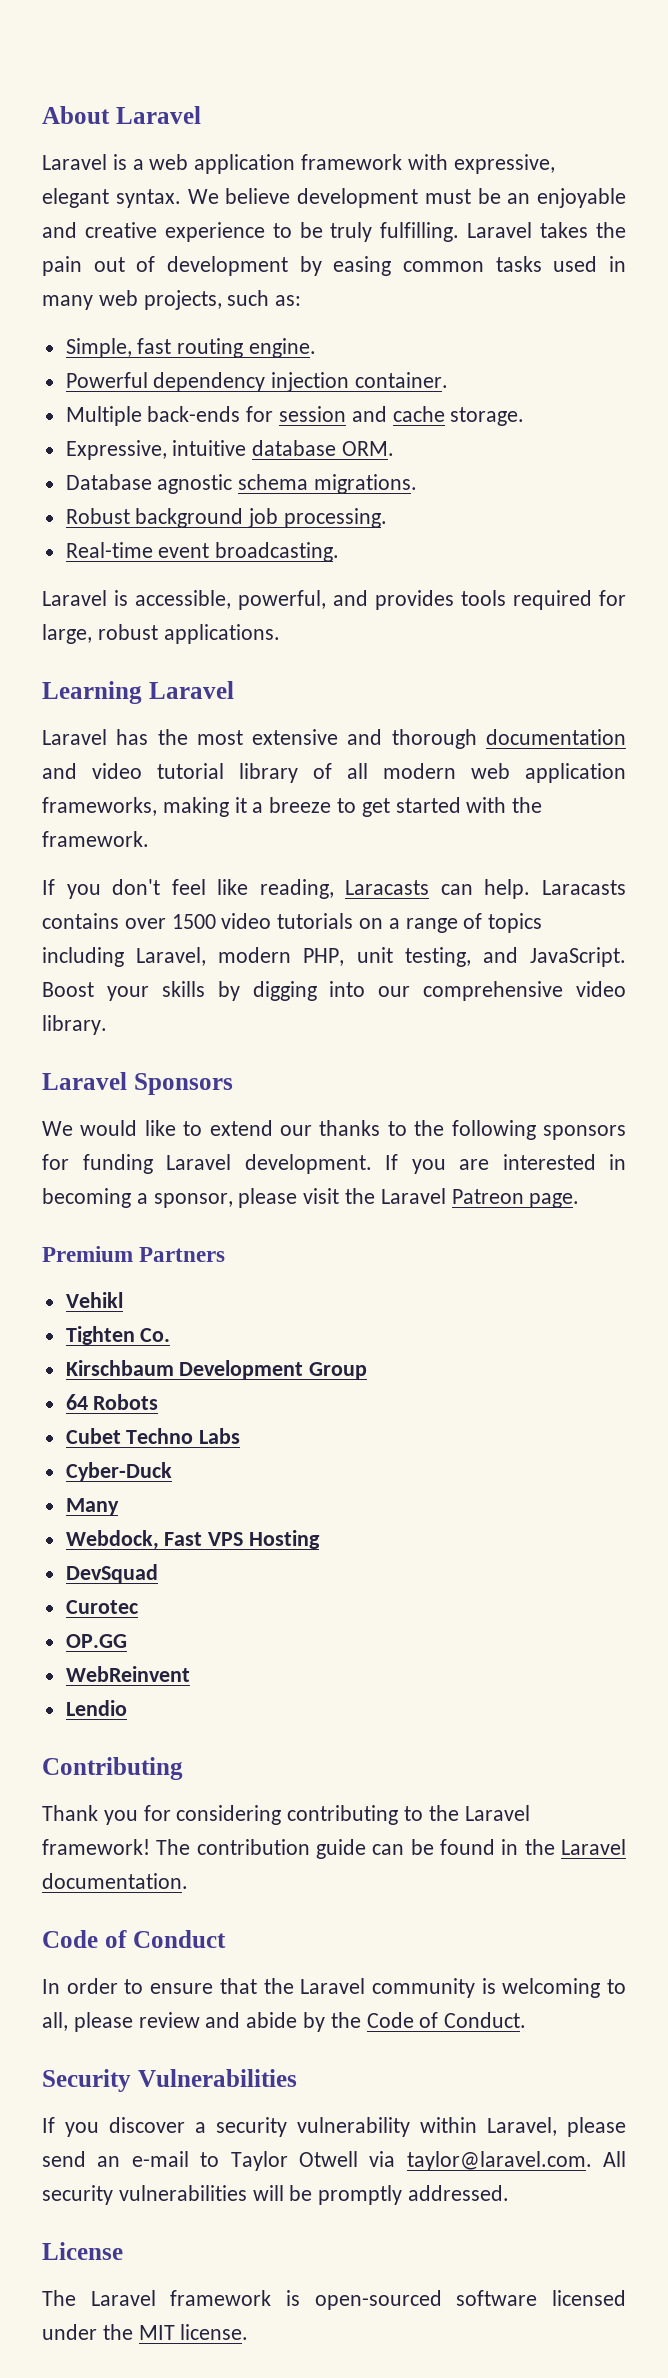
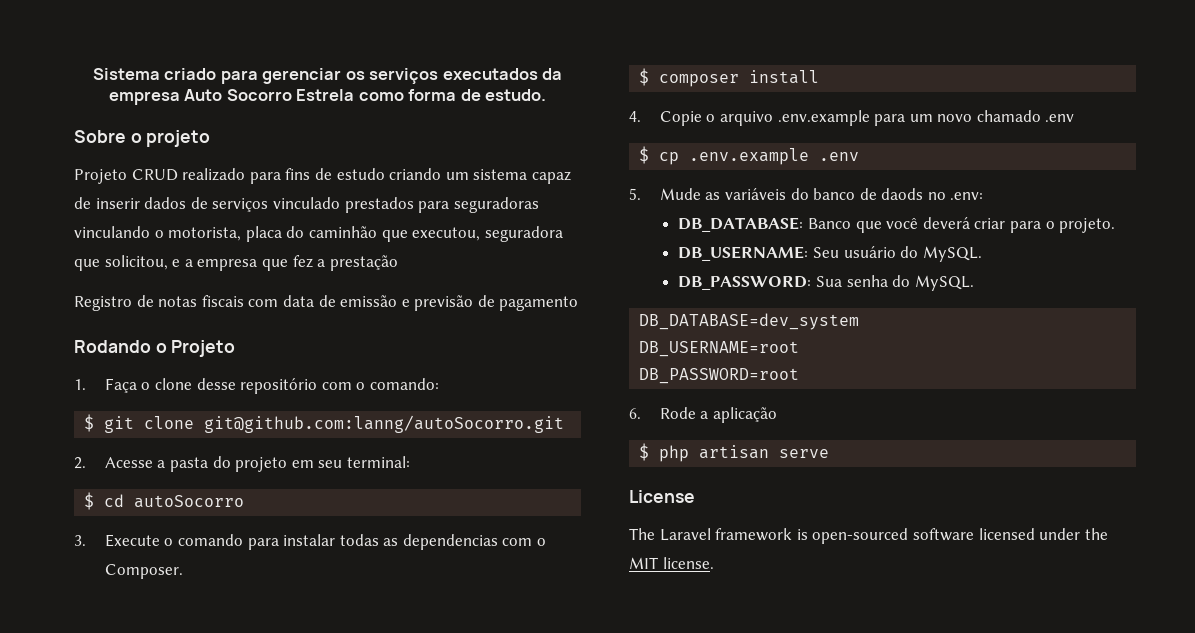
[42,106,201,124] [42,154,555,174] [42,188,626,208] [42,222,627,242] [42,256,627,276] [42,290,302,310] [65,338,317,358] [65,372,449,392] [65,406,525,426] [65,440,395,460] [65,474,418,494] [65,508,388,528] [65,542,340,562] [42,590,626,610] [42,624,280,644] [42,681,234,704] [42,729,626,749] [42,763,626,783] [42,797,543,817] [42,831,149,847] [42,879,626,899] [42,913,543,933] [42,947,627,967] [42,981,626,1001] [42,1015,107,1035] [42,1072,233,1095] [42,1120,626,1140] [42,1154,626,1174] [42,1188,580,1208] [42,1246,226,1262] [65,1292,123,1308] [65,1326,171,1345] [65,1360,368,1379] [65,1394,159,1410] [65,1428,241,1444] [65,1462,172,1481] [65,1498,119,1515] [65,1530,321,1550] [65,1564,158,1583] [65,1600,138,1614] [65,1634,127,1648] [65,1666,190,1682] [65,1700,127,1716] [42,1757,183,1780] [42,1805,530,1825] [42,1839,626,1859] [42,1873,188,1889] [42,1930,226,1948] [42,1978,626,1998] [42,2012,527,2032] [42,2069,297,2092] [42,2117,626,2137] [42,2151,626,2171] [42,2185,510,2205] About Laravel // Laravel is a web application framework with expressive, elegant syntax. We believe development must be an enjoyable and creative experience to be truly fulfilling. Laravel takes the pain out of development by easing common tasks used in many web projects, such as: // Simple, fast routing engine. // Powerful dependency injection container. // Multiple back-ends for session and cache storage. // Expressive, intuitive database ORM. // Database agnostic schema migrations. // Robust background job processing. // Real-time event broadcasting. // Laravel is accessible, powerful, and provides tools required for large, robust applications. // Learning Laravel // Laravel has the most extensive and thorough documentation and video tutorial library of all modern web application frameworks, making it a breeze to get started with the framework. // If you don't feel like reading, Laracasts can help. Laracasts contains over 1500 video tutorials on a range of topics including Laravel, modern PHP, unit testing, and JavaScript. Boost your skills by digging into our comprehensive video library. // Laravel Sponsors // We would like to extend our thanks to the following sponsors for funding Laravel development. If you are interested in becoming a sponsor, please visit the Laravel Patreon page. // Premium Partners // Vehikl // Tighten Co. // Kirschbaum Development Group // 64 Robots // Cubet Techno Labs // Cyber-Duck // Many // Webdock, Fast VPS Hosting // DevSquad // Curotec // OP.GG // WebReinvent // Lendio // Contributing // Thank you for considering contributing to the Laravel framework! The contribution guide can be found in the Laravel documentation. // Code of Conduct // In order to ensure that the Laravel community is welcoming to all, please review and abide by the Code of Conduct. // Security Vulnerabilities // If you discover a security vulnerability within Laravel, please send an e-mail to Taylor Otwell via taylor@laravel.com. All security vulnerabilities will be promptly addressed. -> [92,68,563,84] [108,89,547,105] [74,130,211,147] [74,168,571,184] [74,197,539,213] [74,226,563,242] [74,255,398,271] [74,295,579,311] [74,340,236,357] [74,378,439,394] [84,414,565,433] [74,456,410,472] [84,492,245,510] [74,534,547,550] [104,564,183,579] [639,68,820,87] [629,110,1075,126] [639,146,860,165] [629,188,984,200] [678,217,1116,233] [678,246,982,262] [678,275,974,291] [639,313,860,330] [639,341,800,357] [639,368,800,384] [629,407,777,423] [639,443,830,462] Sistema criado para gerenciar os serviços executados da empresa Auto Socorro Estrela como forma de estudo. // Sobre o projeto // Projeto CRUD realizado para fins de estudo criando um sistema capaz de inserir dados de serviços vinculado prestados para seguradoras vinculando o motorista, placa do caminhão que executou, seguradora que solicitou, e a empresa que fez a prestação // Registro de notas fiscais com data de emissão e previsão de pagamento // Rodando o Projeto // 1. Faça o clone desse repositório com o comando: // $ git clone git@github.com:lanng/autoSocorro.git // 2. Acesse a pasta do projeto em seu terminal: // $ cd autoSocorro // 3. Execute o comando para instalar todas as dependencias com o Composer. // $ composer install // 4. Copie o arquivo .env.example para um novo chamado .env // $ cp .env.example .env // 5. Mude as variáveis do banco de daods no .env: // DB_DATABASE: Banco que você deverá criar para o projeto. // DB_USERNAME: Seu usuário do MySQL. // DB_PASSWORD: Sua senha do MySQL. // DB_DATABASE=dev_system // DB_USERNAME=root // DB_PASSWORD=root // 6. Rode a aplicação // $ php artisan serve

